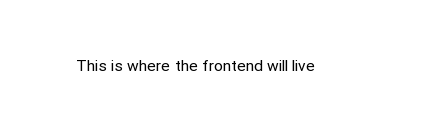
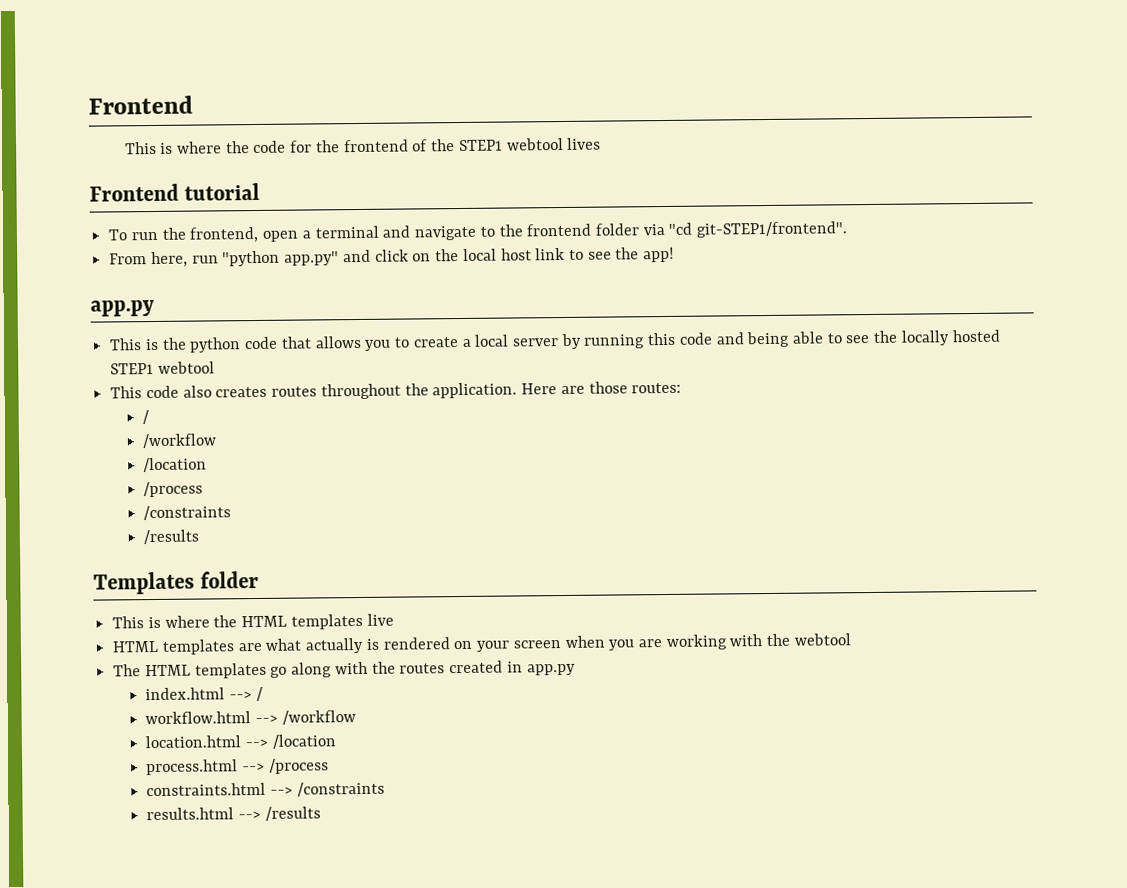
[76,60,316,71] This is where the frontend will live -> [88,95,193,115] [124,137,602,155] [89,182,261,202] [108,221,848,243] [109,246,675,268] [90,299,155,317] [109,329,1001,353] [110,361,215,375] [110,381,682,400] [142,410,150,425] [142,433,218,449] [143,457,208,473] [143,481,204,498] [143,505,232,521] [143,529,200,545] [93,570,260,595] [112,613,394,630] [112,633,851,655] [113,660,576,679] [145,686,263,702] [145,710,356,725] [145,734,336,749] [146,758,329,776] [146,781,385,797] [146,806,321,821] Frontend // This is where the code for the frontend of the STEP1 webtool lives // Frontend tutorial // To run the frontend, open a terminal and navigate to the frontend folder via "cd git-STEP1/frontend". // From here, run "python app.py" and click on the local host link to see the app! // app.py // This is the python code that allows you to create a local server by running this code and being able to see the locally hosted STEP1 webtool // This code also creates routes throughout the application. Here are those routes: // / // /workflow // /location // /process // /constraints // /results // Templates folder // This is where the HTML templates live // HTML templates are what actually is rendered on your screen when you are working with the webtool // The HTML templates go along with the routes created in app.py // index.html --> / // workflow.html --> /workflow // location.html --> /location // process.html --> /process // constraints.html --> /constraints // results.html --> /results

